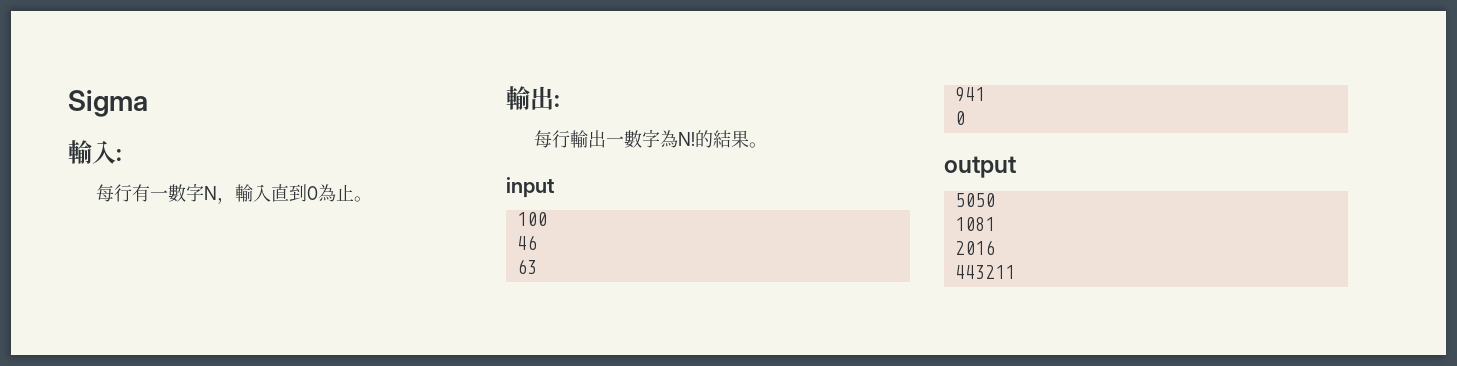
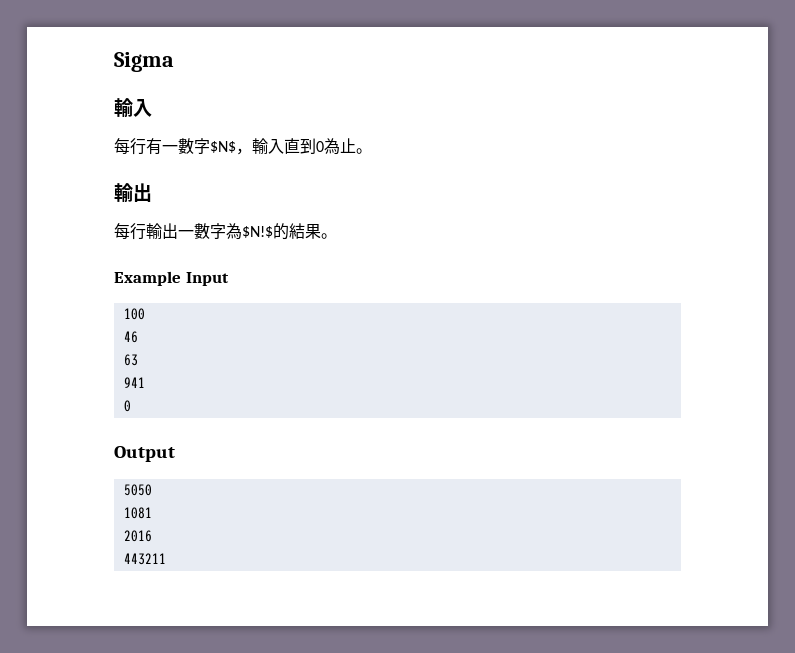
[116,149,122,161] : -> (152, 108) none
[203,186,217,200] N -> [210,141,236,153] $N$
[554,95,560,107] : -> (152, 192) none
[677,132,695,146] N! -> [242,226,273,238] $N!$
[506,177,554,198] input -> [114,271,229,286] Example Input
[944,156,1016,178] output -> [114,446,175,462] Output

